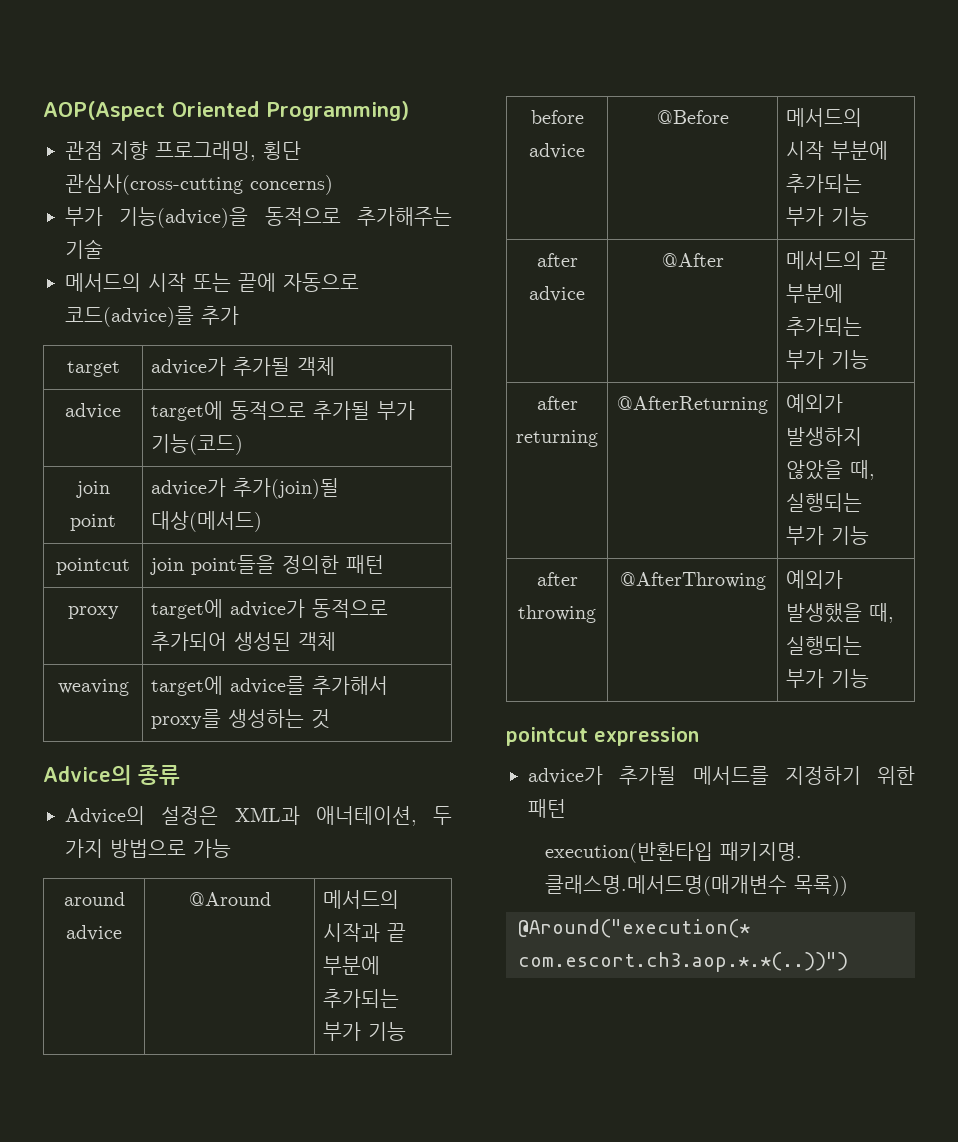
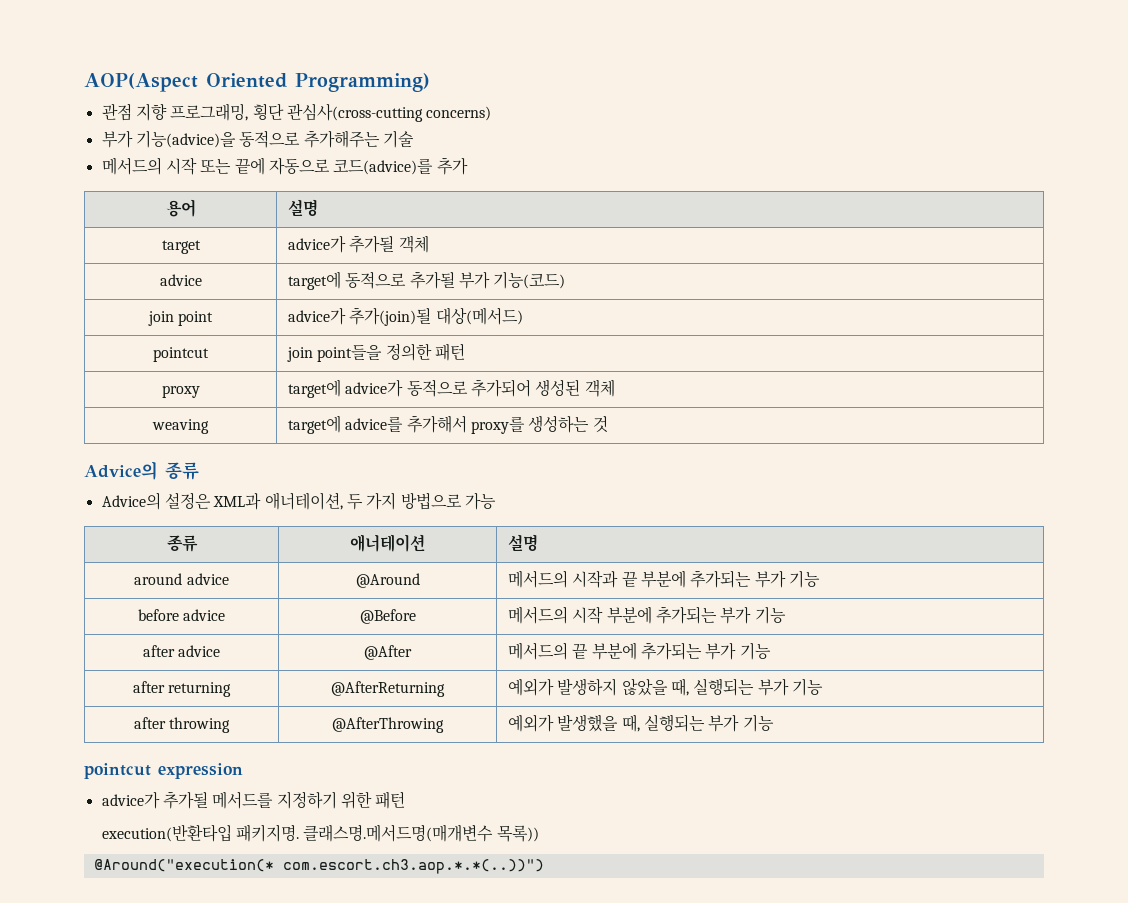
(239, 315) none -> [165,199,196,217] [288,199,319,216] // 용어 | 설명
(231, 848) none -> [166,535,198,552] [350,534,425,552] [508,534,539,551] // 종류 | 애너테이션 | 설명

